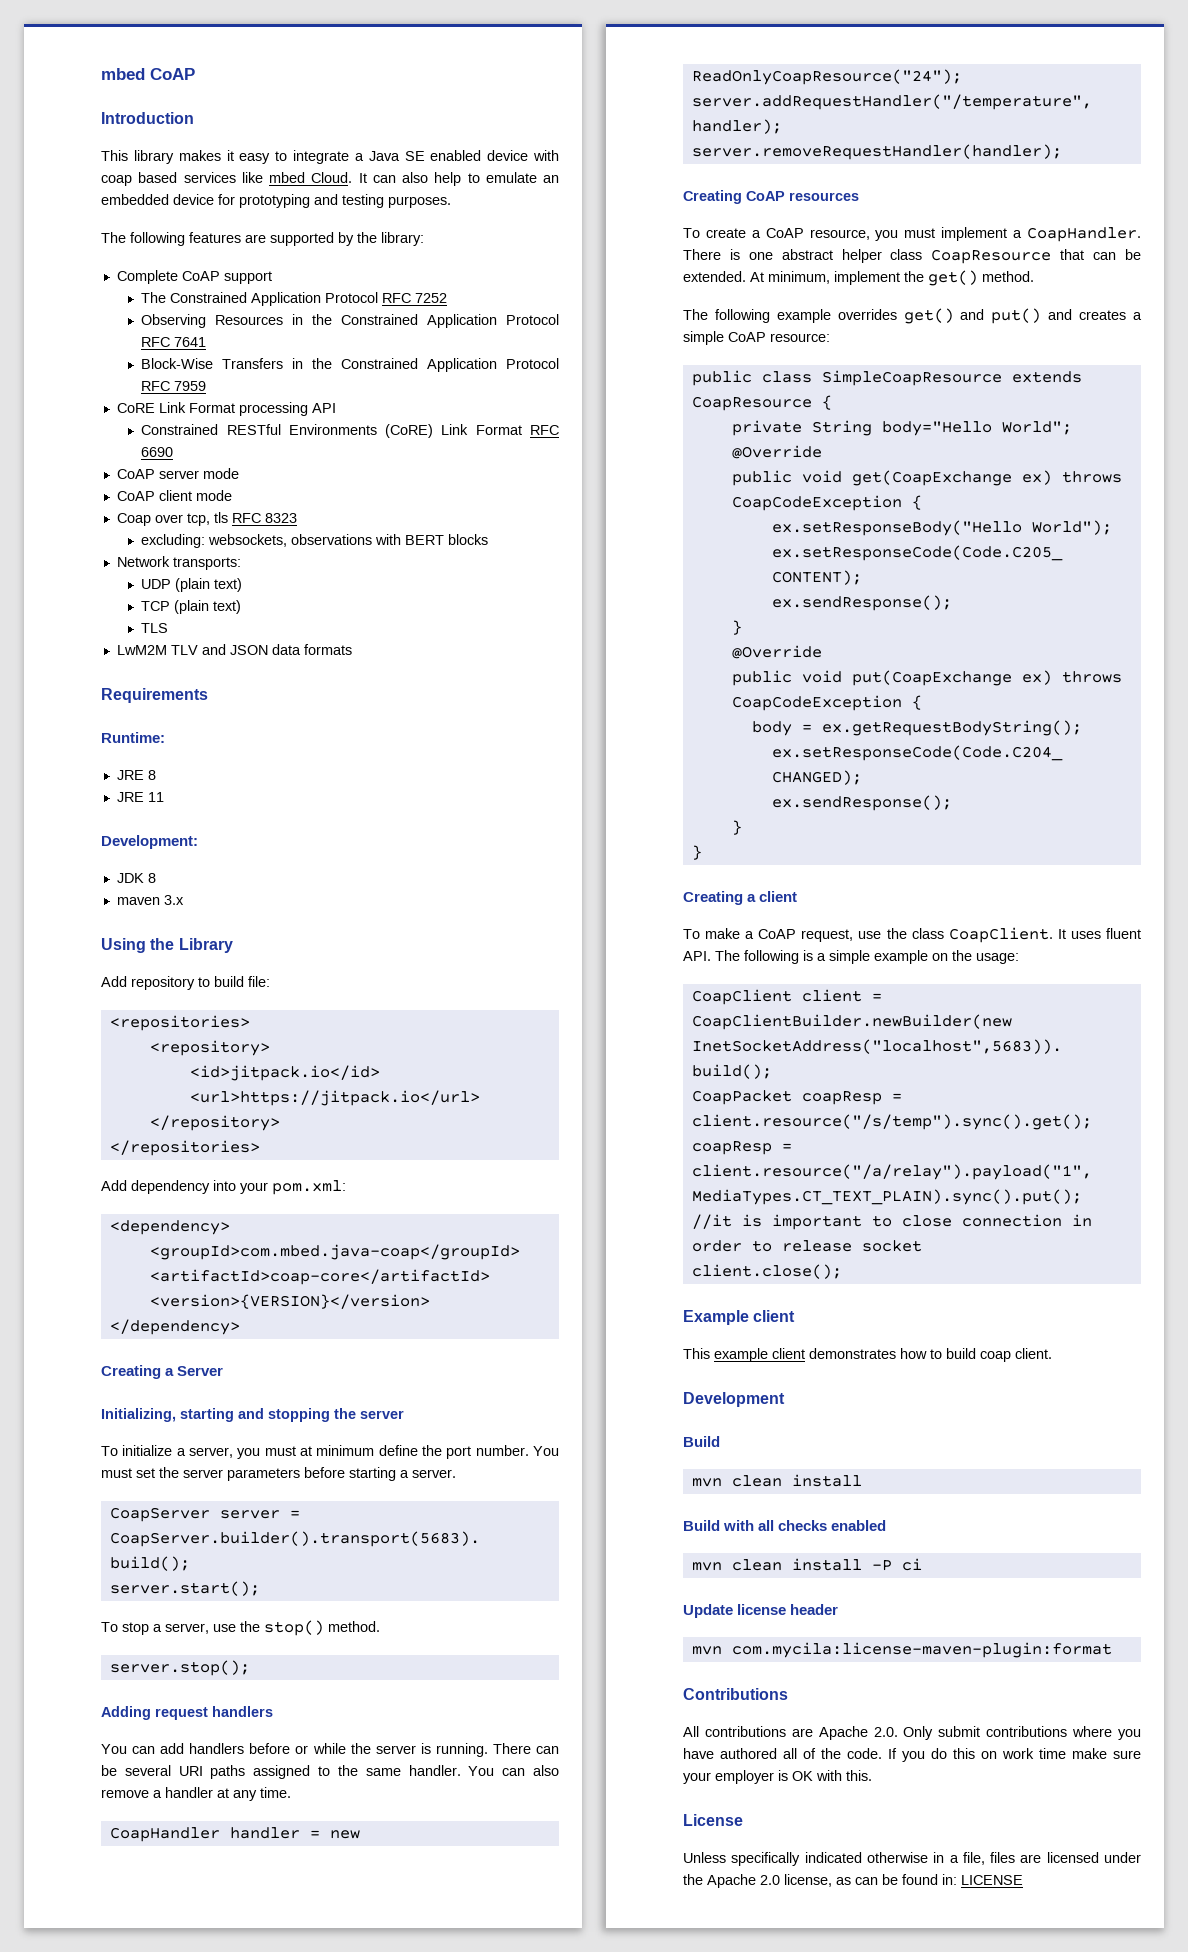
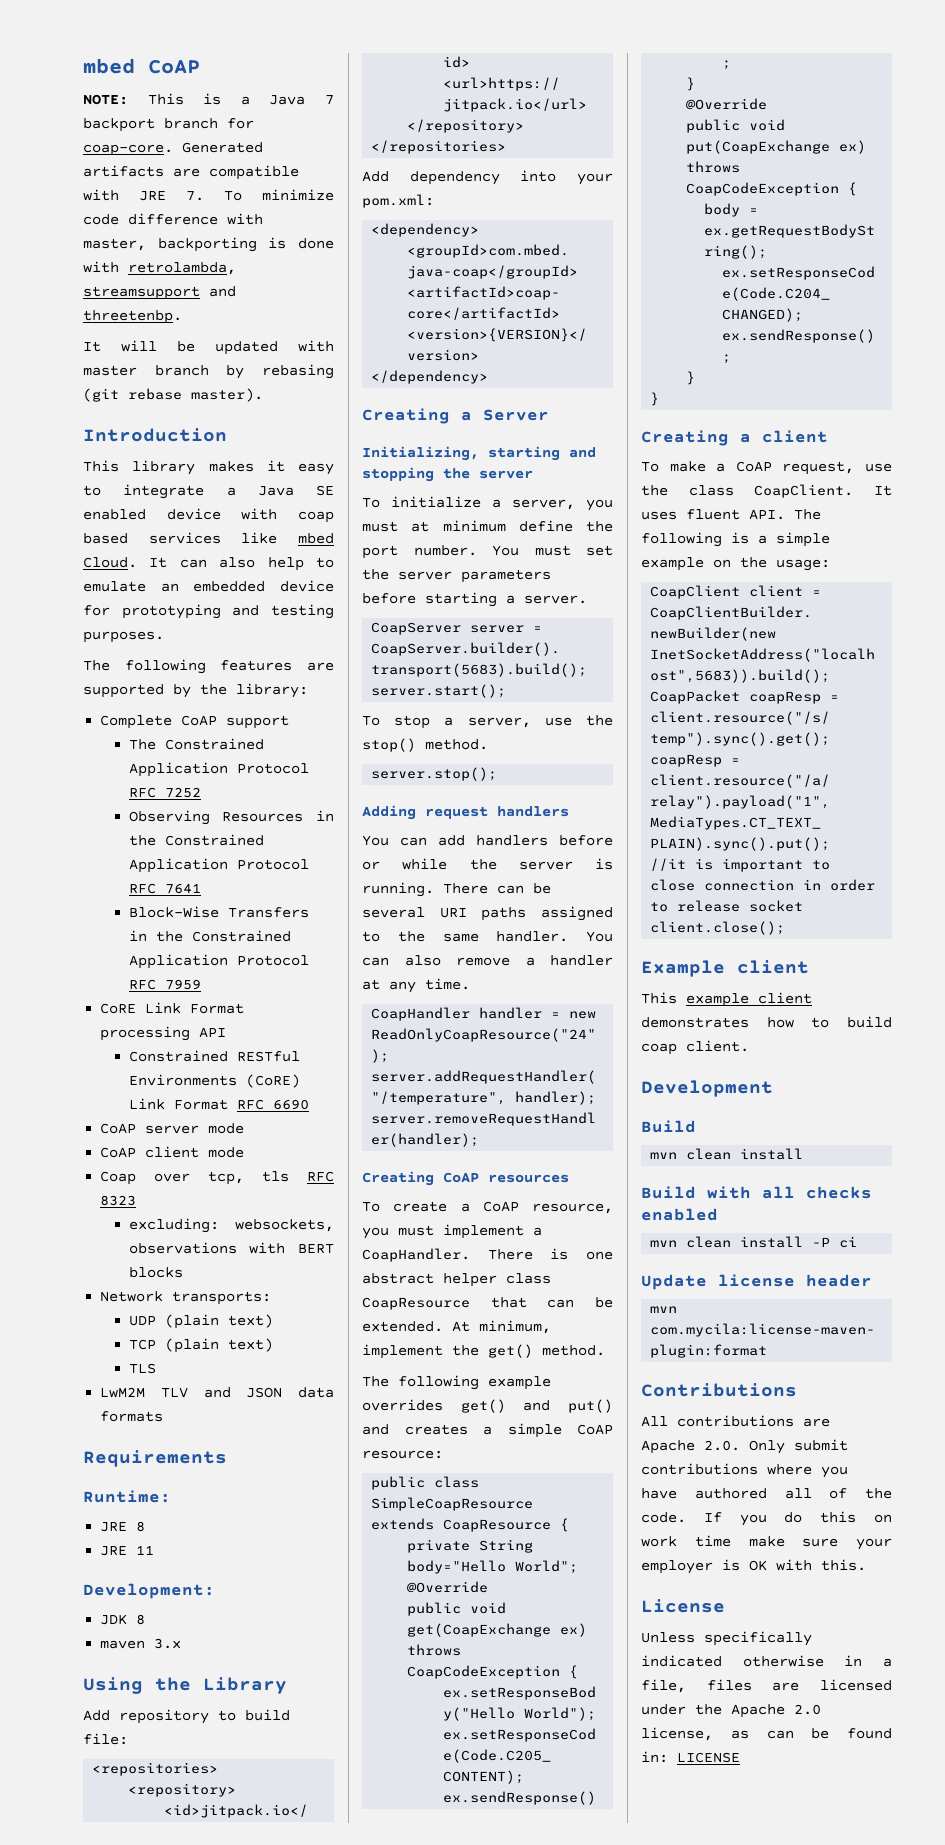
(195, 74) none -> [83,93,334,105] [83,118,254,132] [83,142,263,156] [83,165,299,180] [83,189,334,201] [83,213,263,225] [83,237,334,252] [83,261,236,275] [83,286,236,300] [83,310,182,324] [83,340,334,355] [83,364,334,379] [83,388,263,402] // NOTE: This is a Java 7 backport branch for coap-core. Generated artifacts are compatible with JRE 7. To minimize code difference with master, backporting is done with retrolambda, streamsupport and threetenbp. // It will be updated with master branch by rebasing (git rebase master).

